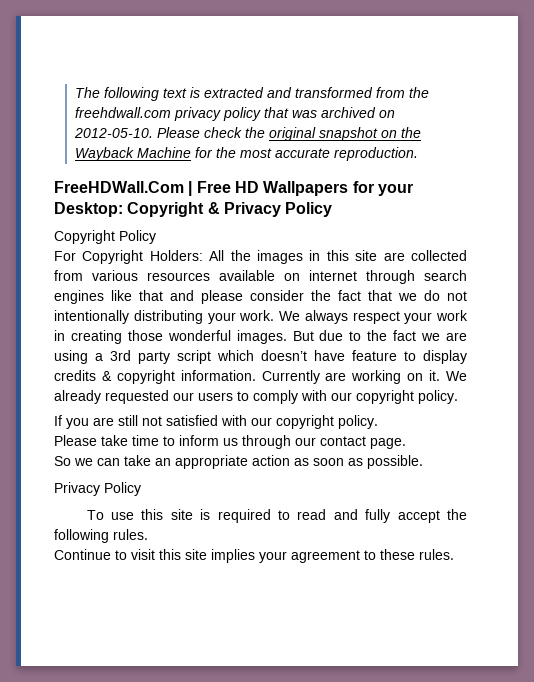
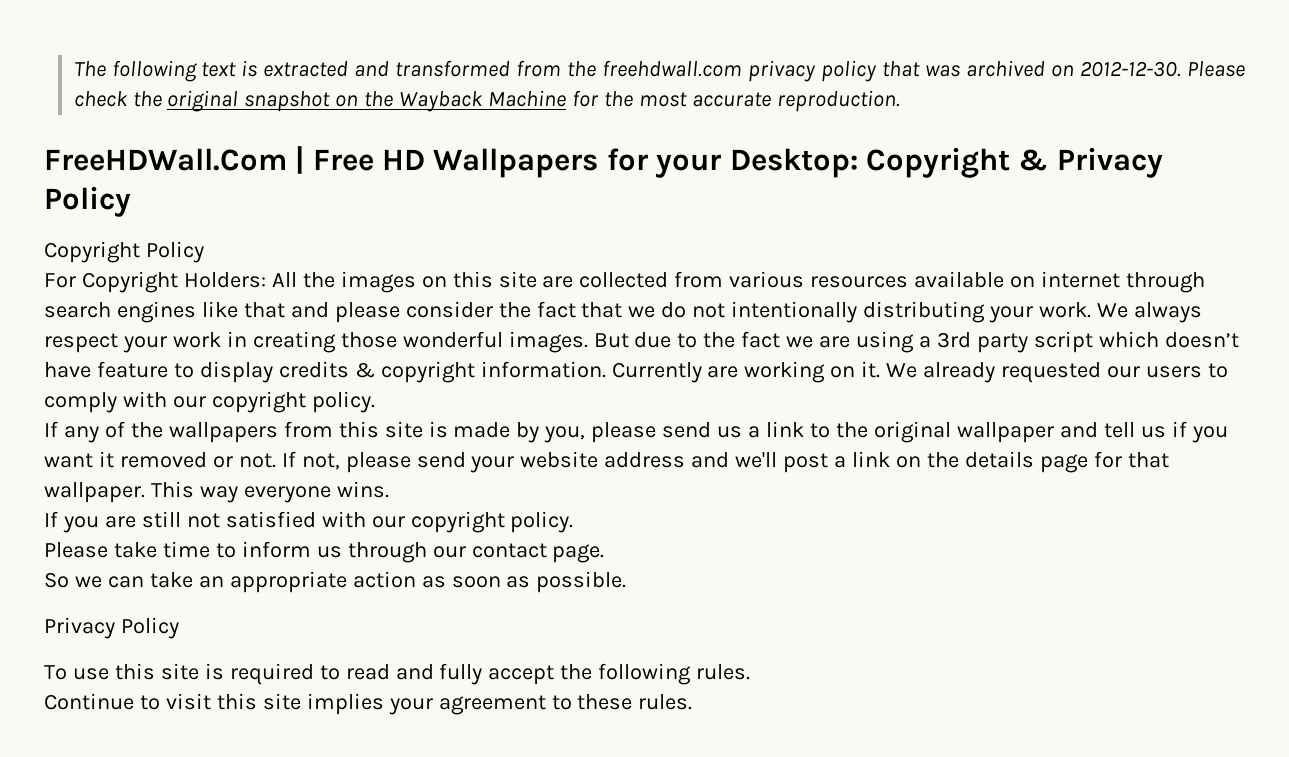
[74,128,154,138] 2012-05-10. -> [1079,61,1181,77] 2012-12-30.
[309,250,321,261] in -> [421,276,447,288] on
(458, 397) none -> [44,421,1228,443] [44,451,1169,473] [44,481,389,503] // If any of the wallpapers from this site is made by you, please send us a link to the original wallpaper and tell us if you want it removed or not. If not, please send your website address and we'll post a link on the details page for that wallpaper. This way everyone wins.

